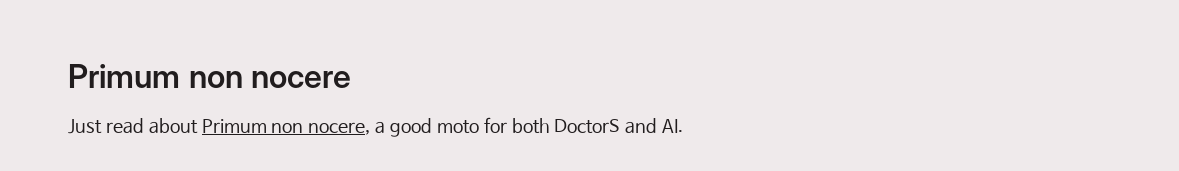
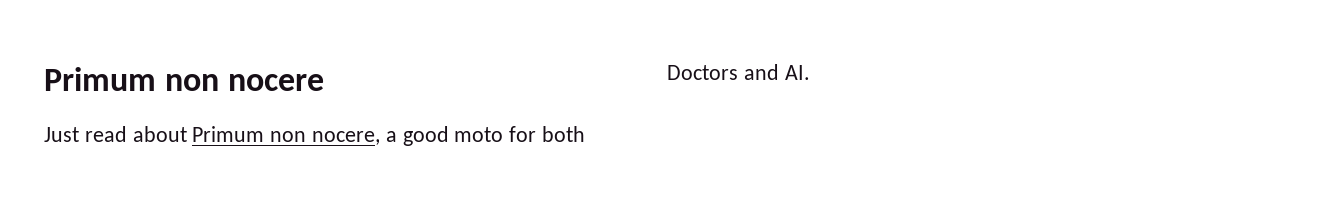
[554,119,621,134] DoctorS -> [667,65,738,80] Doctors

